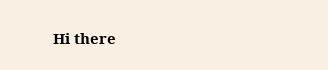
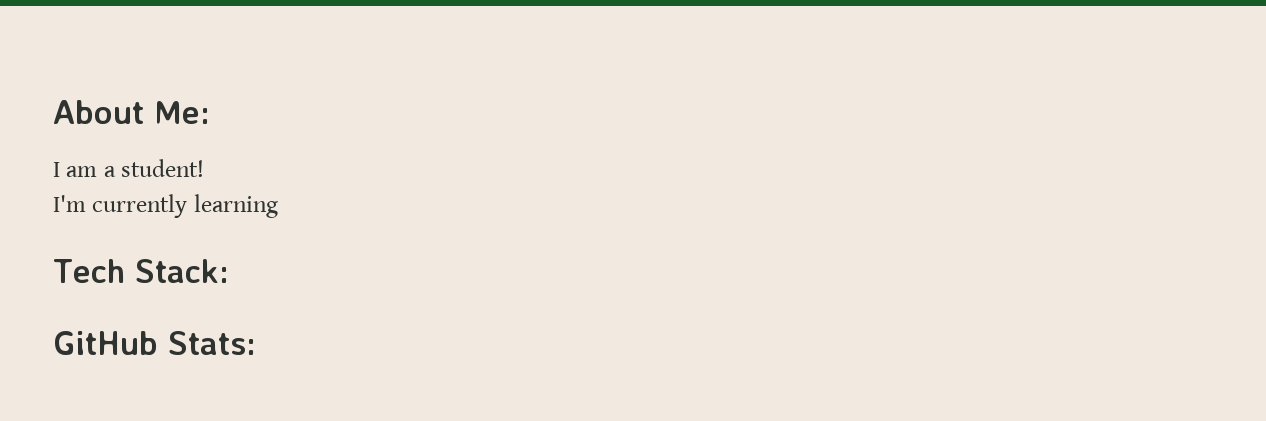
[53,33,117,44] Hi there -> [53,100,210,124] [53,159,205,177] [53,194,278,218] [53,259,229,283] [53,331,256,355] About Me: // I am a student! // I'm currently learning // Tech Stack: // GitHub Stats:

